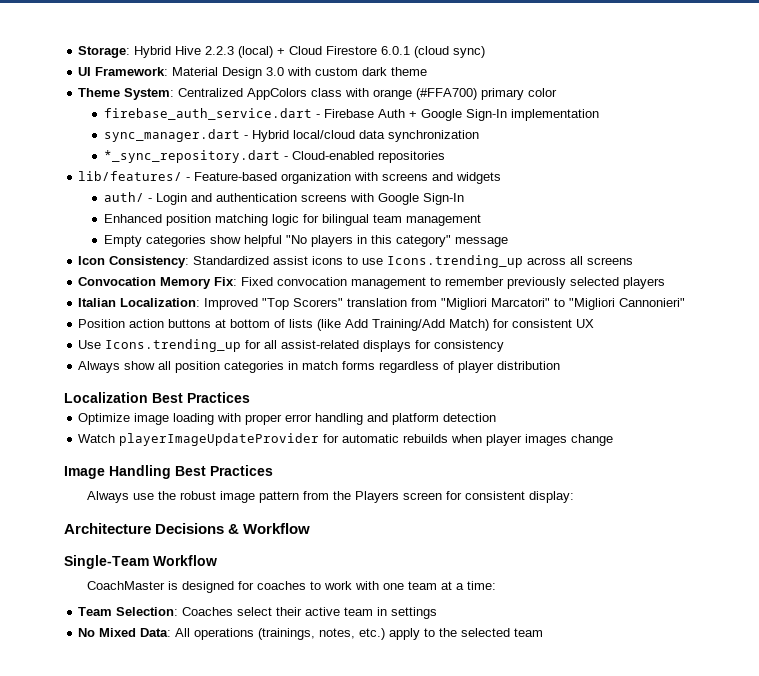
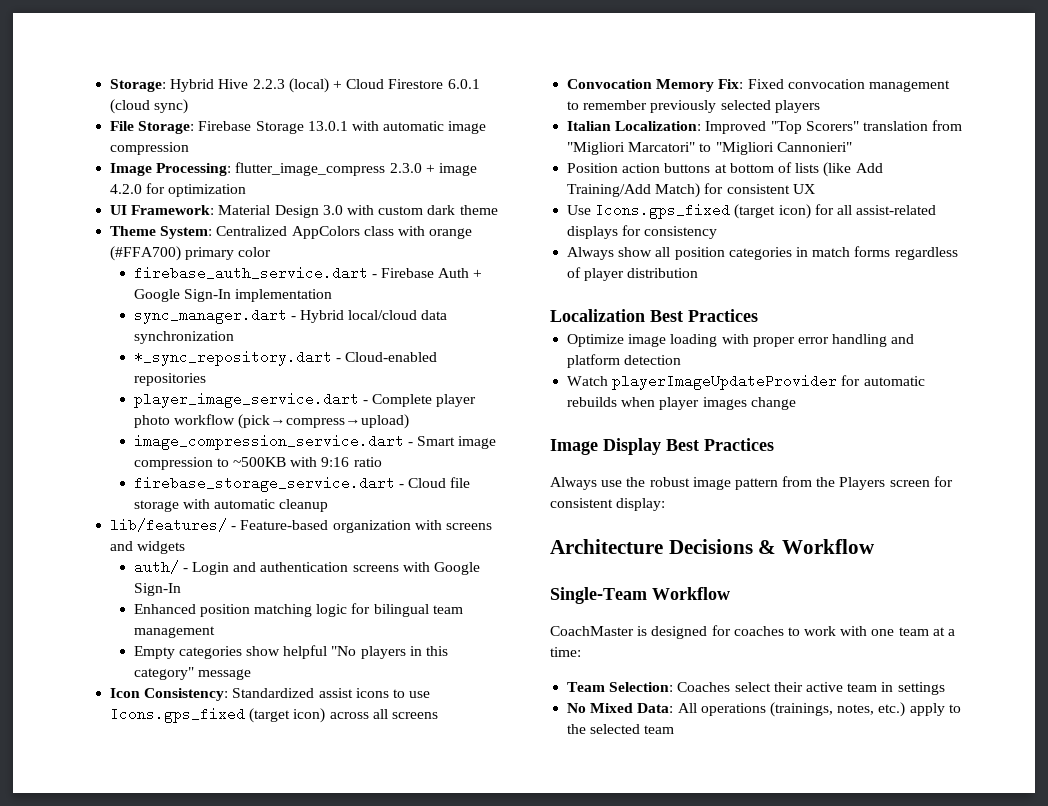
(486, 52) none -> [110,121,487,134] [110,142,190,155] [110,162,477,176] [110,183,247,197] // File Storage: Firebase Storage 13.0.1 with automatic image compression // Image Processing: flutter_image_compress 2.3.0 + image 4.2.0 for optimization
(446, 157) none -> [133,392,477,408] [133,414,410,429] [133,434,497,450] [133,457,382,470] [133,476,471,492] [133,499,329,512] // player_image_service.dart - Complete player photo workflow (pick→compress→upload) // image_compression_service.dart - Smart image compression to ~500KB with 9:16 ratio // firebase_storage_service.dart - Cloud file storage with automatic cleanup
[387,255,524,268] Icons.trending_up -> [110,707,326,723] Icons.gps_fixed (target icon)
[105,339,242,352] Icons.trending_up -> [595,203,811,219] Icons.gps_fixed (target icon)
[109,465,171,479] Handling -> [603,438,661,455] Display

